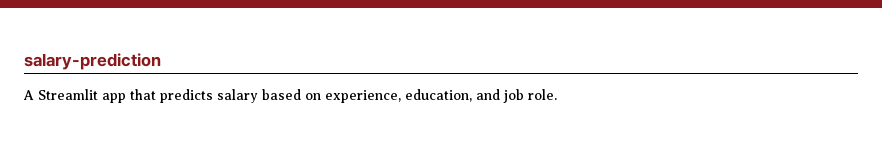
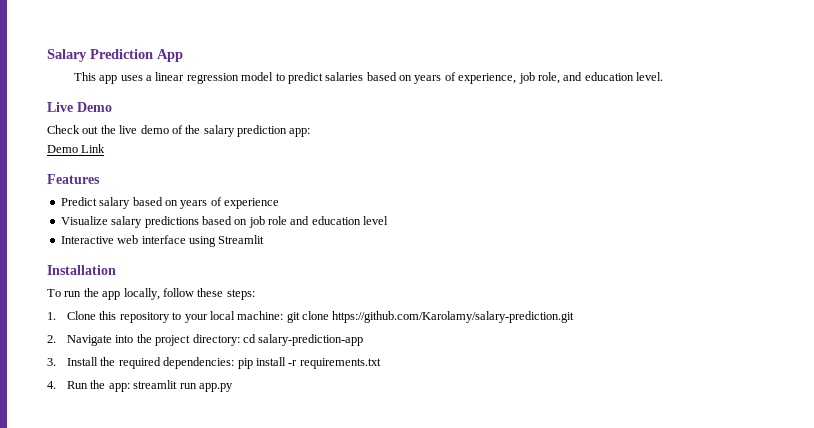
[24,53,161,70] [23,89,557,103] salary-prediction // A Streamlit app that predicts salary based on experience, education, and job role. -> [47,49,183,62] [73,72,664,84] [47,102,112,112] [47,125,311,137] [47,144,106,153] [47,174,100,184] [60,197,279,209] [60,216,389,228] [60,235,265,247] [47,265,116,275] [47,288,255,300] [47,311,575,323] [47,334,364,346] [47,357,381,369] [47,380,233,392] Salary Prediction App // This app uses a linear regression model to predict salaries based on years of experience, job role, and education level. // Live Demo // Check out the live demo of the salary prediction app: // Demo Link // Features // Predict salary based on years of experience // Visualize salary predictions based on job role and education level // Interactive web interface using Streamlit // Installation // To run the app locally, follow these steps: // 1. Clone this repository to your local machine: git clone https://github.com/Karolamy/salary-prediction.git // 2. Navigate into the project directory: cd salary-prediction-app // 3. Install the required dependencies: pip install -r requirements.txt // 4. Run the app: streamlit run app.py

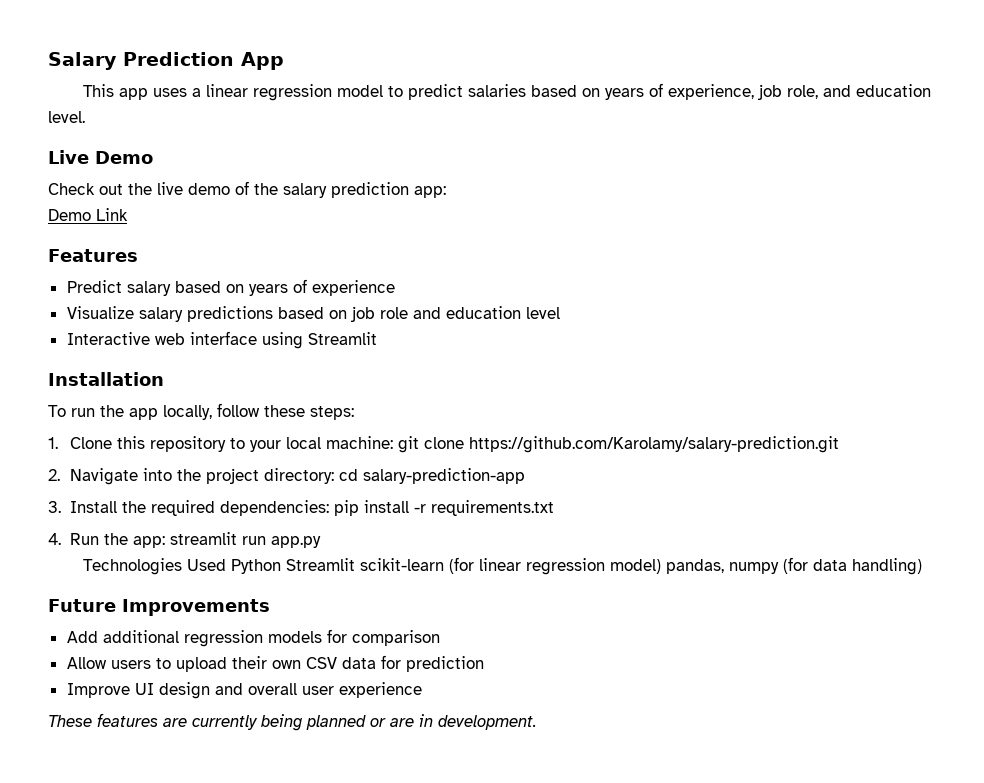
(233, 387) none -> [82,557,922,575] [48,599,270,616] [66,629,440,647] [66,655,484,672] [66,682,422,699] [48,713,537,731] // Technologies Used Python Streamlit scikit-learn (for linear regression model) pandas, numpy (for data handling) // Future Improvements // Add additional regression models for comparison // Allow users to upload their own CSV data for prediction // Improve UI design and overall user experience // These features are currently being planned or are in development.

